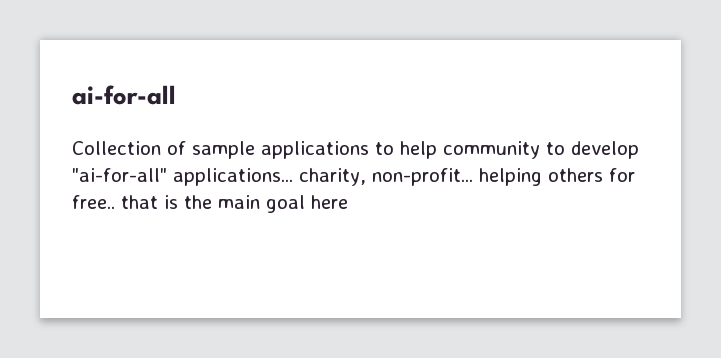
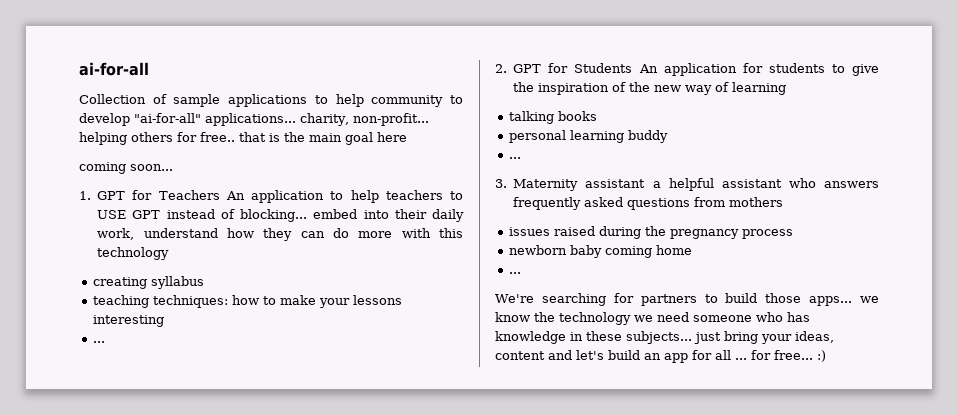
(348, 202) none -> [79,162,173,174] [79,190,463,203] [97,209,464,222] [97,228,463,241] [97,247,170,260] [92,276,204,289] [92,295,402,308] [92,315,164,327] [92,341,105,343] [495,63,879,76] [513,82,787,95] [508,111,597,124] [508,130,668,143] [508,157,521,159] [495,178,879,191] [513,197,784,210] [508,226,793,239] [508,245,692,258] [508,272,521,274] [495,293,879,306] [495,312,810,325] [495,331,834,344] [495,350,826,363] // coming soon... // 1. GPT for Teachers An application to help teachers to USE GPT instead of blocking... embed into their daily work, understand how they can do more with this technology // creating syllabus // teaching techniques: how to make your lessons interesting // ... // 2. GPT for Students An application for students to give the inspiration of the new way of learning // talking books // personal learning buddy // ... // 3. Maternity assistant a helpful assistant who answers frequently asked questions from mothers // issues raised during the pregnancy process // newborn baby coming home // ... // We're searching for partners to build those apps... we know the technology we need someone who has knowledge in these subjects... just bring your ideas, content and let's build an app for all ... for free... :)

